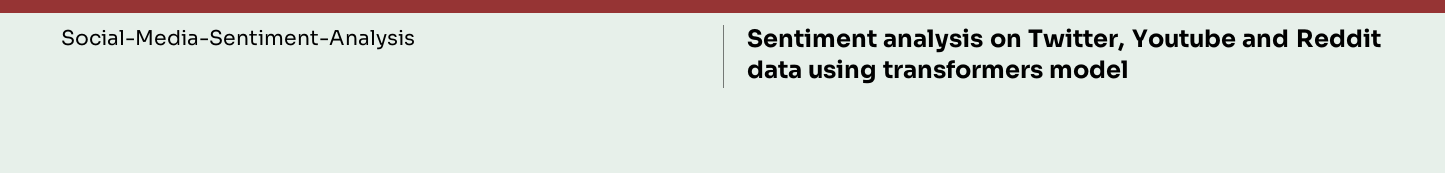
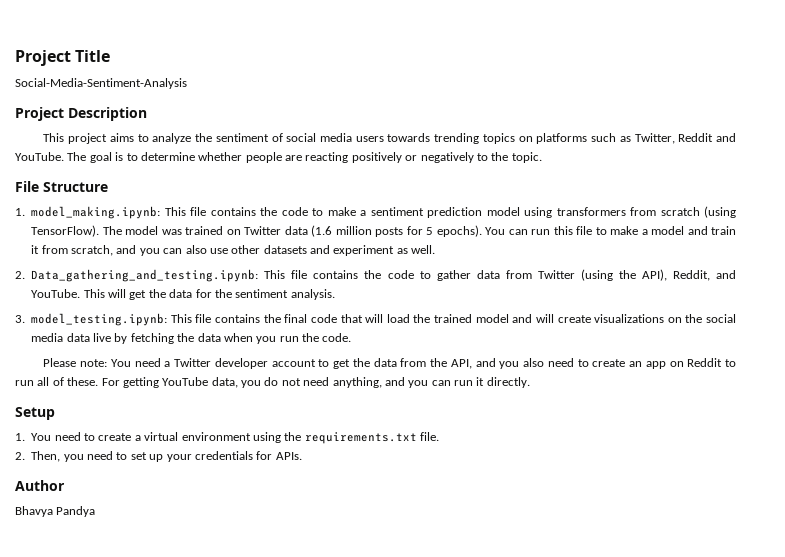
(61, 39) none -> [15,50,111,66] Project Title //
[747,28,1381,53] [747,59,1130,84] Sentiment analysis on Twitter, Youtube and Reddit data using transformers model -> [15,107,147,121] [43,133,736,144] [15,152,542,163] [15,181,108,192] [15,206,736,219] [31,225,737,237] [31,245,436,256] [15,269,736,282] [31,289,335,300] [15,313,736,326] [31,333,352,344] [43,358,737,369] [15,377,530,388] [15,407,55,420] [15,432,439,444] [15,451,302,462] [15,480,65,491] [15,506,96,517] Project Description // This project aims to analyze the sentiment of social media users towards trending topics on platforms such as Twitter, Reddit and YouTube. The goal is to determine whether people are reacting positively or negatively to the topic. // File Structure // 1. model_making.ipynb: This file contains the code to make a sentiment prediction model using transformers from scratch (using TensorFlow). The model was trained on Twitter data (1.6 million posts for 5 epochs). You can run this file to make a model and train it from scratch, and you can also use other datasets and experiment as well. // 2. Data_gathering_and_testing.ipynb: This file contains the code to gather data from Twitter (using the API), Reddit, and YouTube. This will get the data for the sentiment analysis. // 3. model_testing.ipynb: This file contains the final code that will load the trained model and will create visualizations on the social media data live by fetching the data when you run the code. // Please note: You need a Twitter developer account to get the data from the API, and you also need to create an app on Reddit to run all of these. For getting YouTube data, you do not need anything, and you can run it directly. // Setup // 1. You need to create a virtual environment using the requirements.txt file. // 2. Then, you need to set up your credentials for APIs. // Author // Bhavya Pandya

